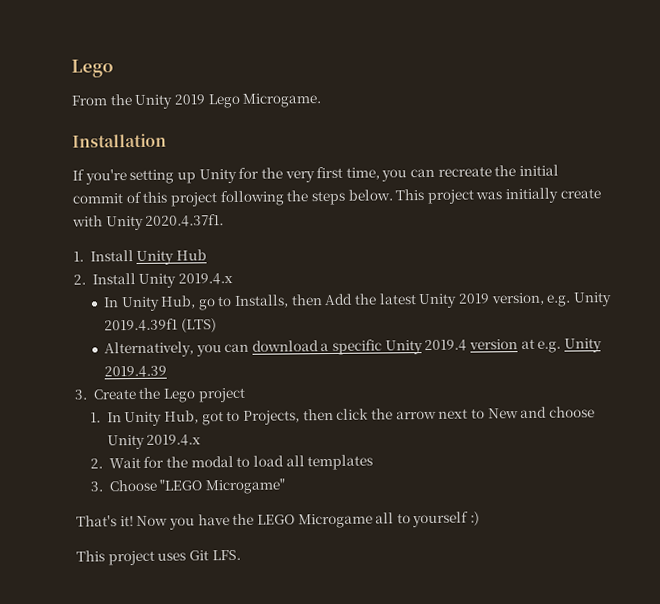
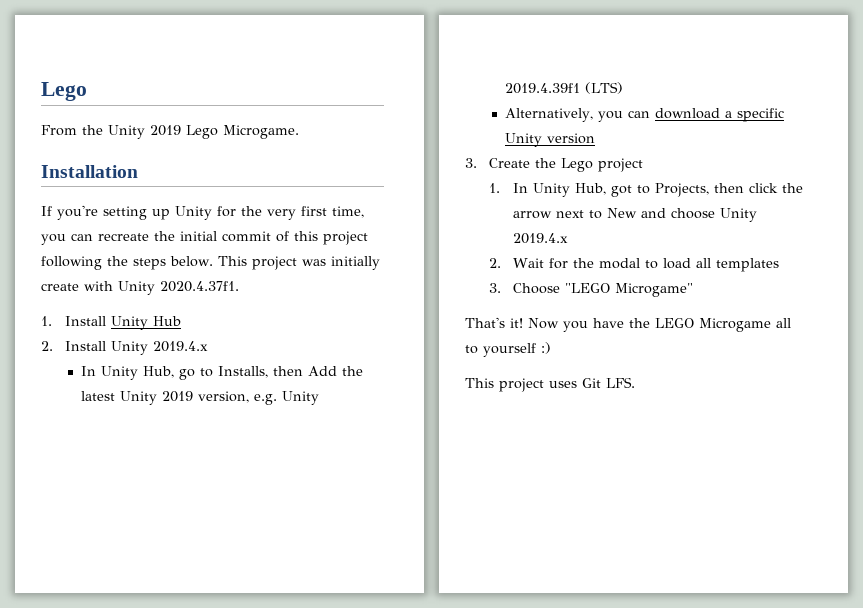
[424,339,468,352] 2019.4 -> (542, 140) none
[520,338,602,353] [103,365,167,378] at e.g. Unity 2019.4.39 -> (595, 138) none

